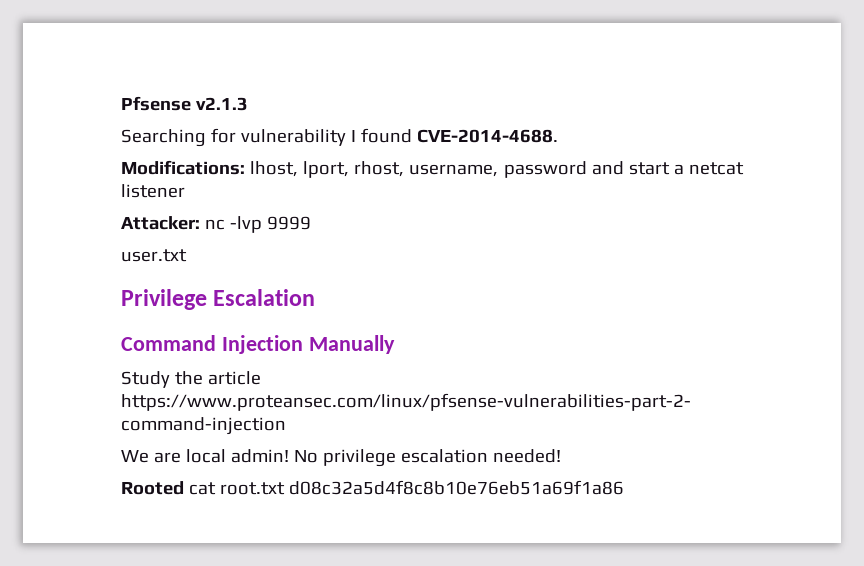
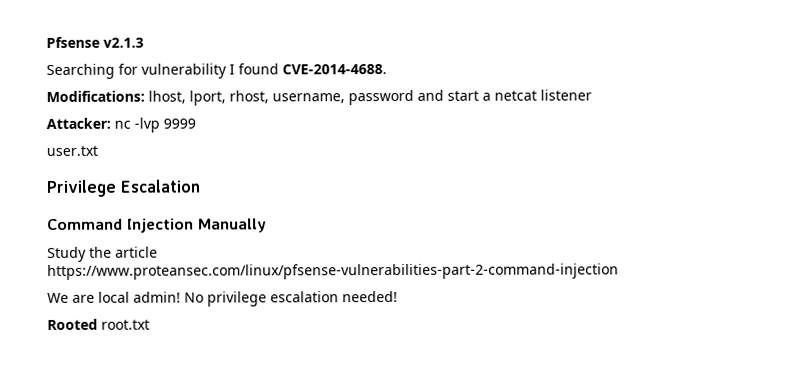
[188,480,624,495] cat root.txt d08c32a5d4f8c8b10e76eb51a69f1a86 -> [101,319,150,330] root.txt

